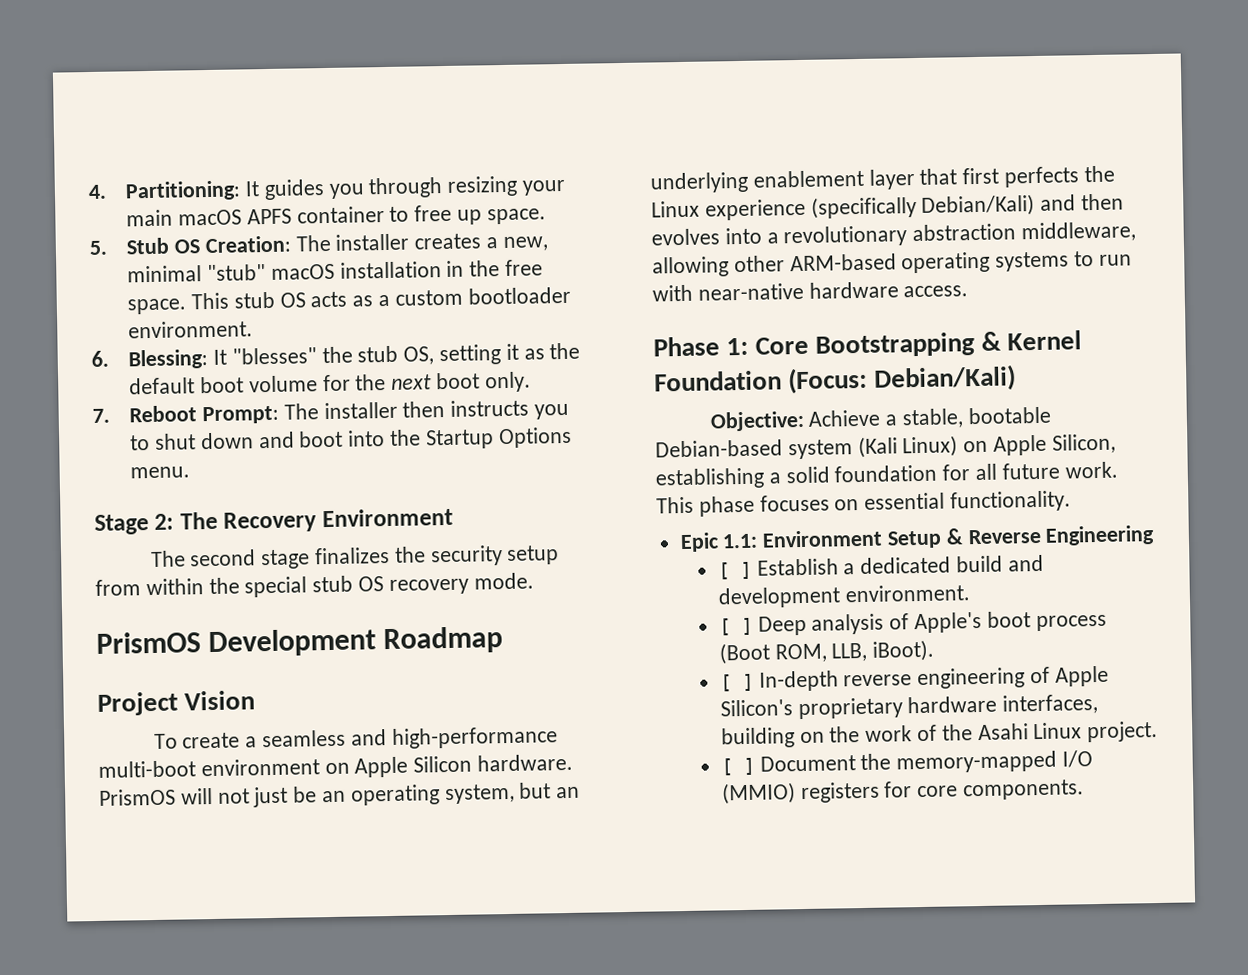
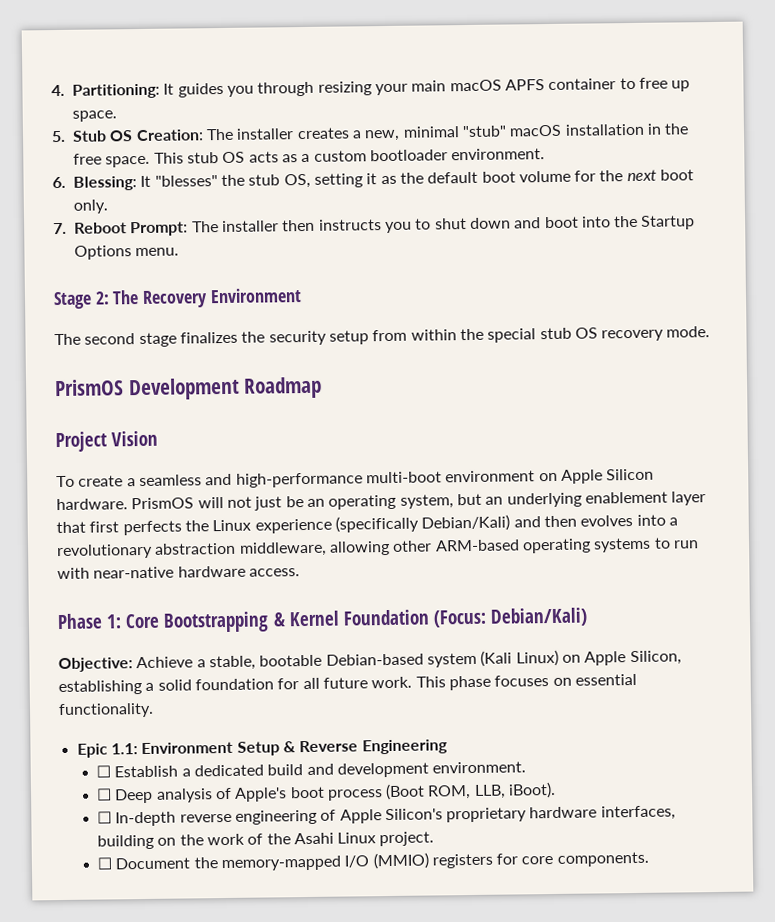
[717,561,752,580] [ ] -> [95,765,111,778] ☐
[718,617,753,636] [ ] -> [95,788,112,801] ☐
[719,673,754,692] [ ] -> [96,811,112,824] ☐
[720,757,755,776] [ ] -> [96,857,112,870] ☐

